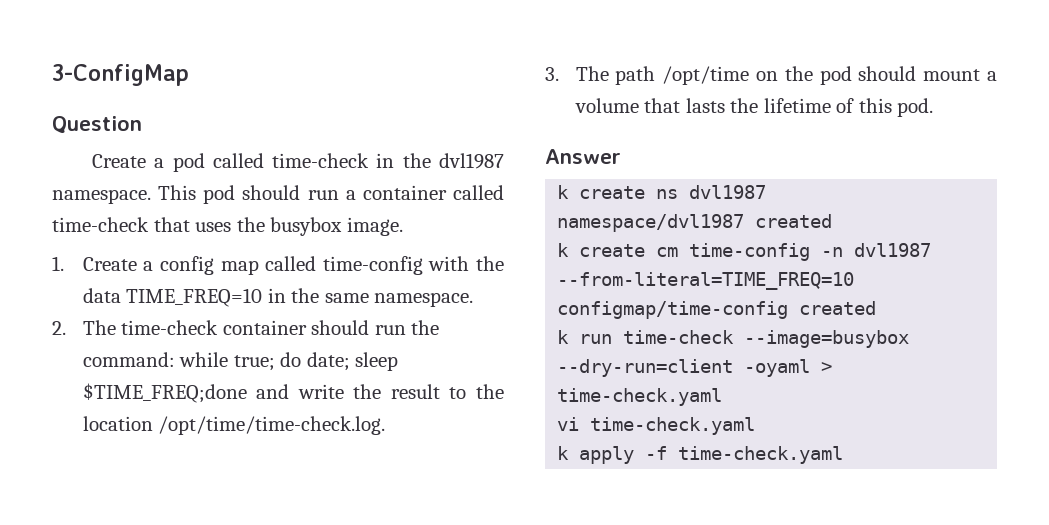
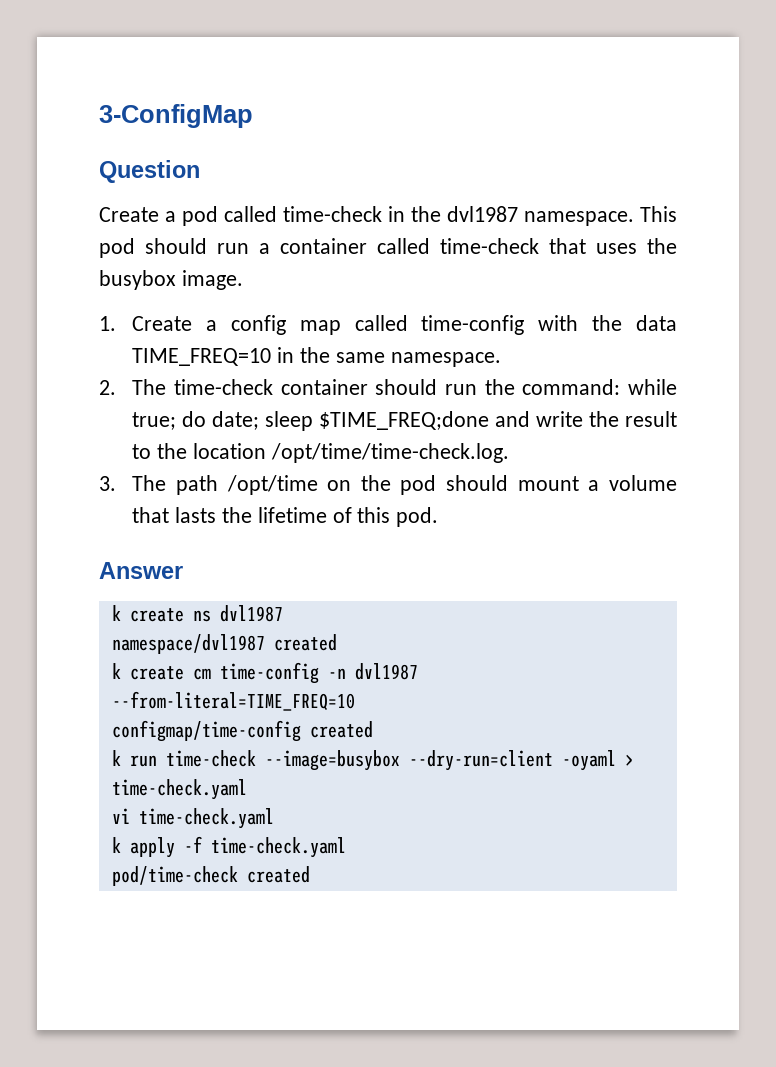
(844, 455) none -> [111,866,310,886] // pod/time-check created

